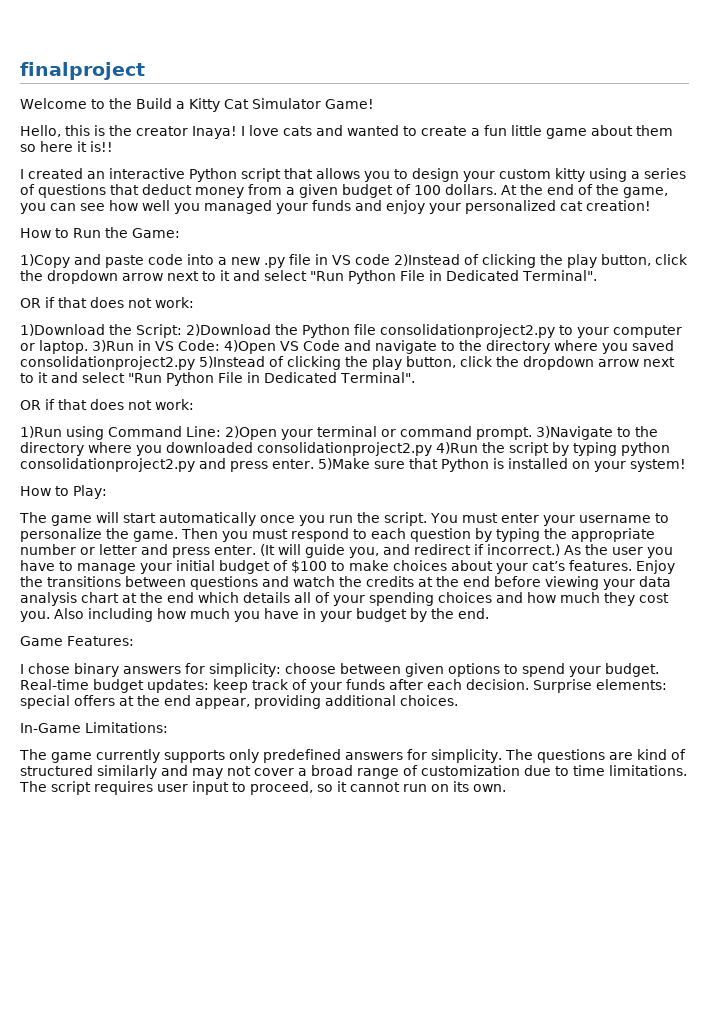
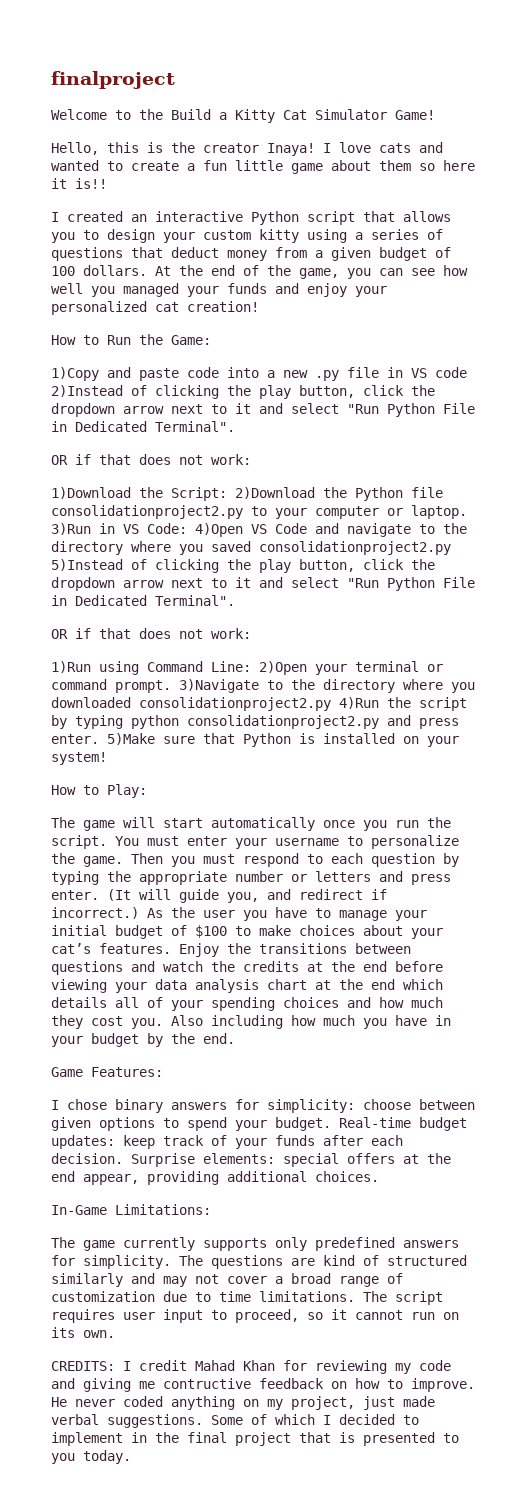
[99,544,137,555] letter -> [315,871,371,882] letters
(506, 788) none -> [51,1360,451,1374] [51,1378,475,1392] [51,1396,435,1410] [51,1414,419,1428] [51,1432,459,1446] [51,1450,131,1464] // CREDITS: I credit Mahad Khan for reviewing my code and giving me contructive feedback on how to improve. He never coded anything on my project, just made verbal suggestions. Some of which I decided to implement in the final project that is presented to you today.

